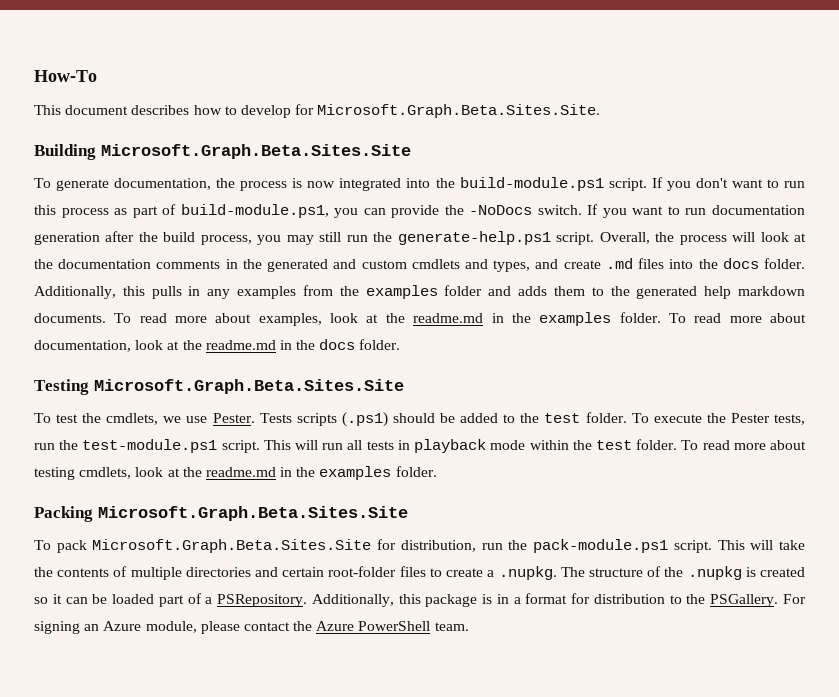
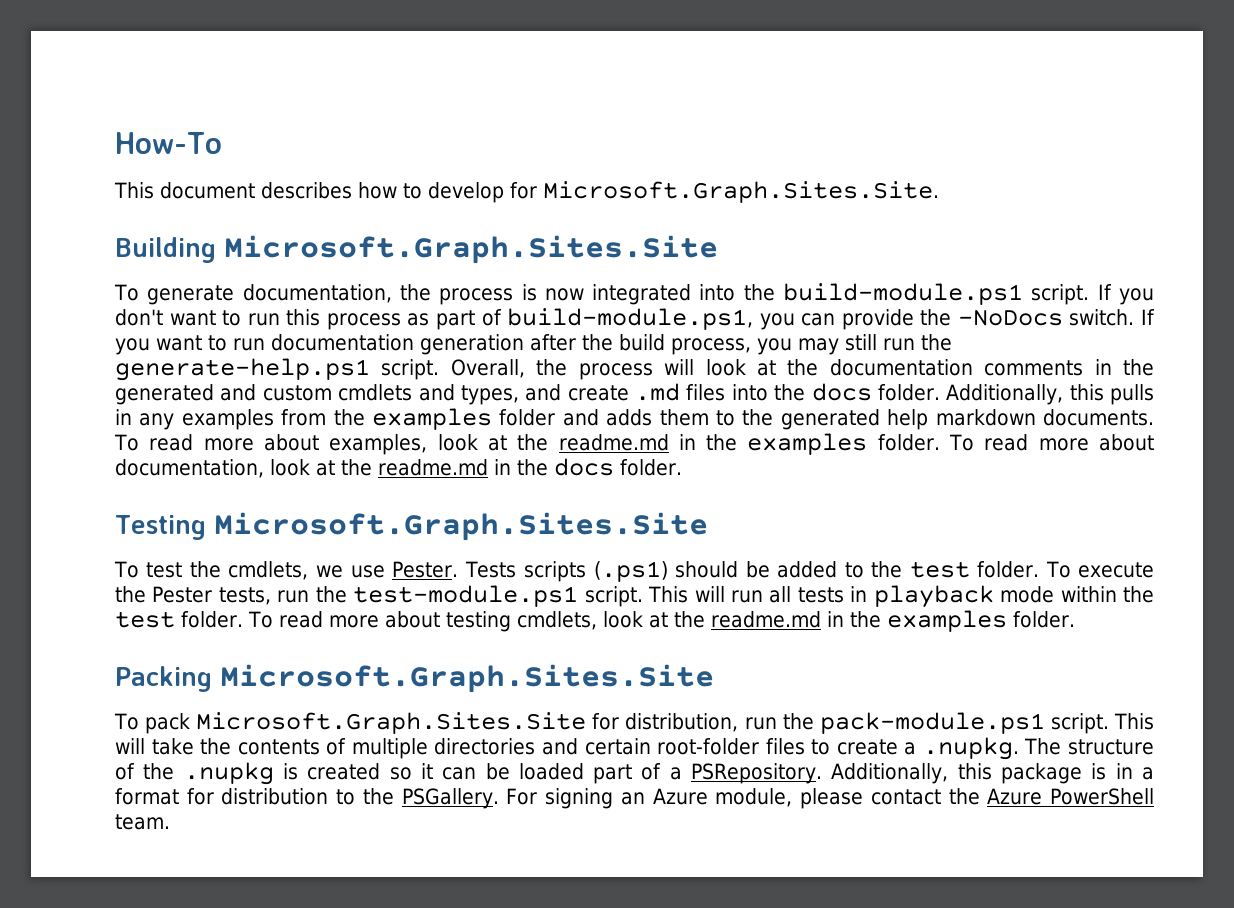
[317,104,601,118] Microsoft.Graph.Beta.Sites.Site. -> [543,181,939,203] Microsoft.Graph.Sites.Site.
[100,144,411,159] Microsoft.Graph.Beta.Sites.Site -> [224,235,718,264] Microsoft.Graph.Sites.Site
[93,379,404,394] Microsoft.Graph.Beta.Sites.Site -> [213,512,708,541] Microsoft.Graph.Sites.Site
[97,506,408,521] Microsoft.Graph.Beta.Sites.Site -> [220,664,714,693] Microsoft.Graph.Sites.Site
[92,539,372,553] Microsoft.Graph.Beta.Sites.Site -> [196,712,587,734] Microsoft.Graph.Sites.Site

